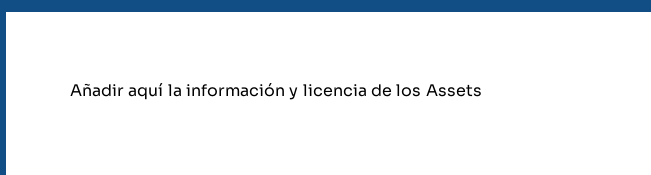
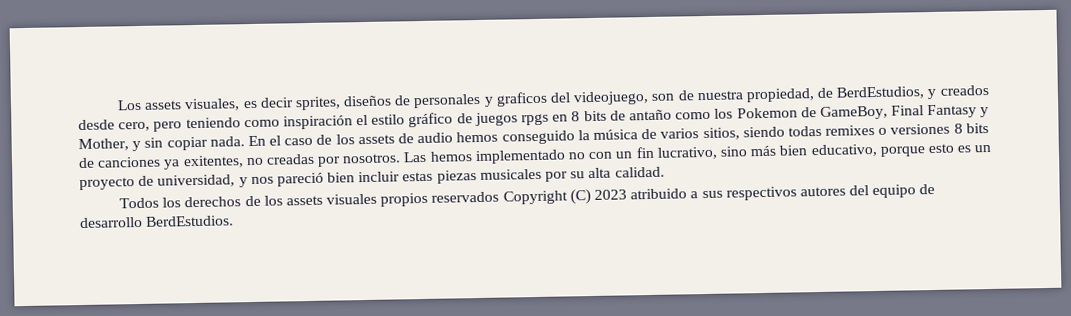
[70,83,482,100] Añadir aquí la información y licencia de los Assets -> [116,84,989,112] [78,104,990,132] [78,123,989,152] [78,143,992,170] [79,166,665,191] [118,183,936,209] [79,215,235,229] Los assets visuales, es decir sprites, diseños de personales y graficos del videojuego, son de nuestra propiedad, de BerdEstudios, y creados desde cero, pero teniendo como inspiración el estilo gráfico de juegos rpgs en 8 bits de antaño como los Pokemon de GameBoy, Final Fantasy y Mother, y sin copiar nada. En el caso de los assets de audio hemos conseguido la música de varios sitios, siendo todas remixes o versiones 8 bits de canciones ya exitentes, no creadas por nosotros. Las hemos implementado no con un fin lucrativo, sino más bien educativo, porque esto es un proyecto de universidad, y nos pareció bien incluir estas piezas musicales por su alta calidad. // Todos los derechos de los assets visuales propios reservados Copyright (C) 2023 atribuido a sus respectivos autores del equipo de desarrollo BerdEstudios.

